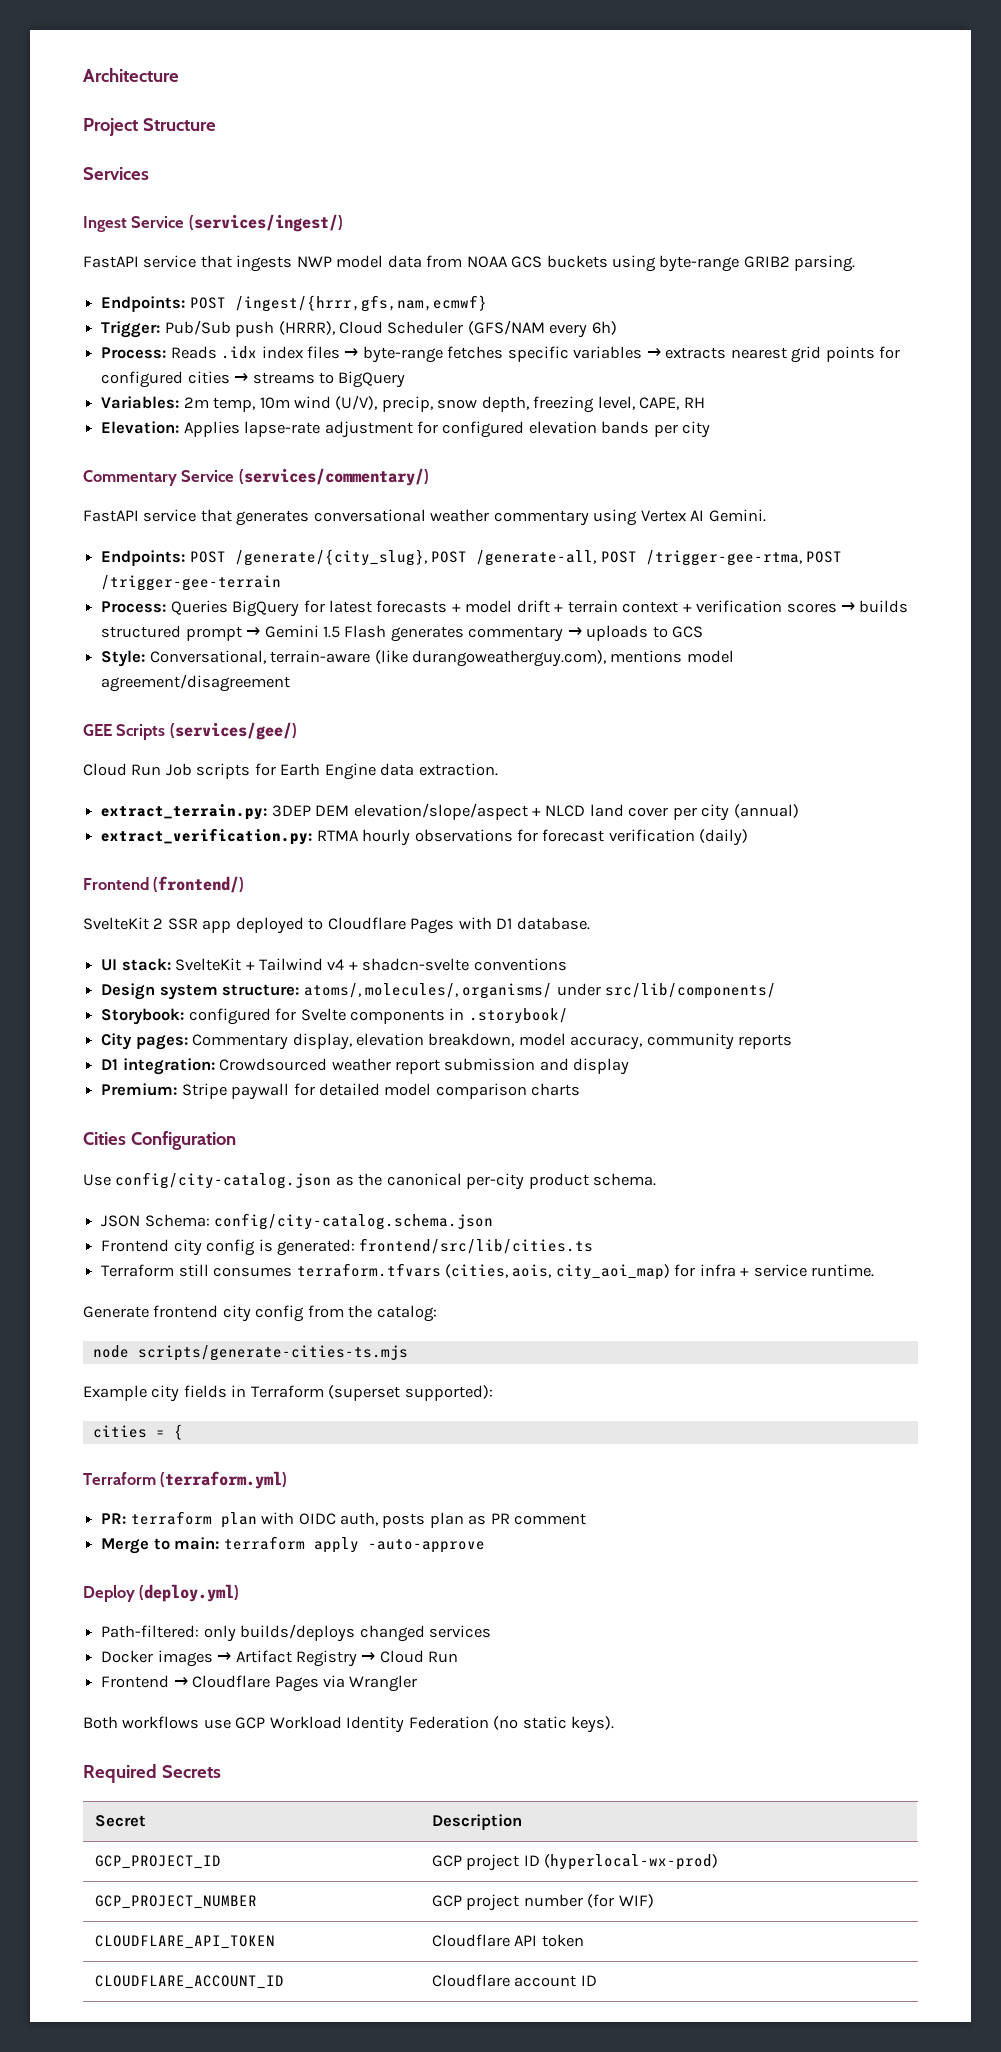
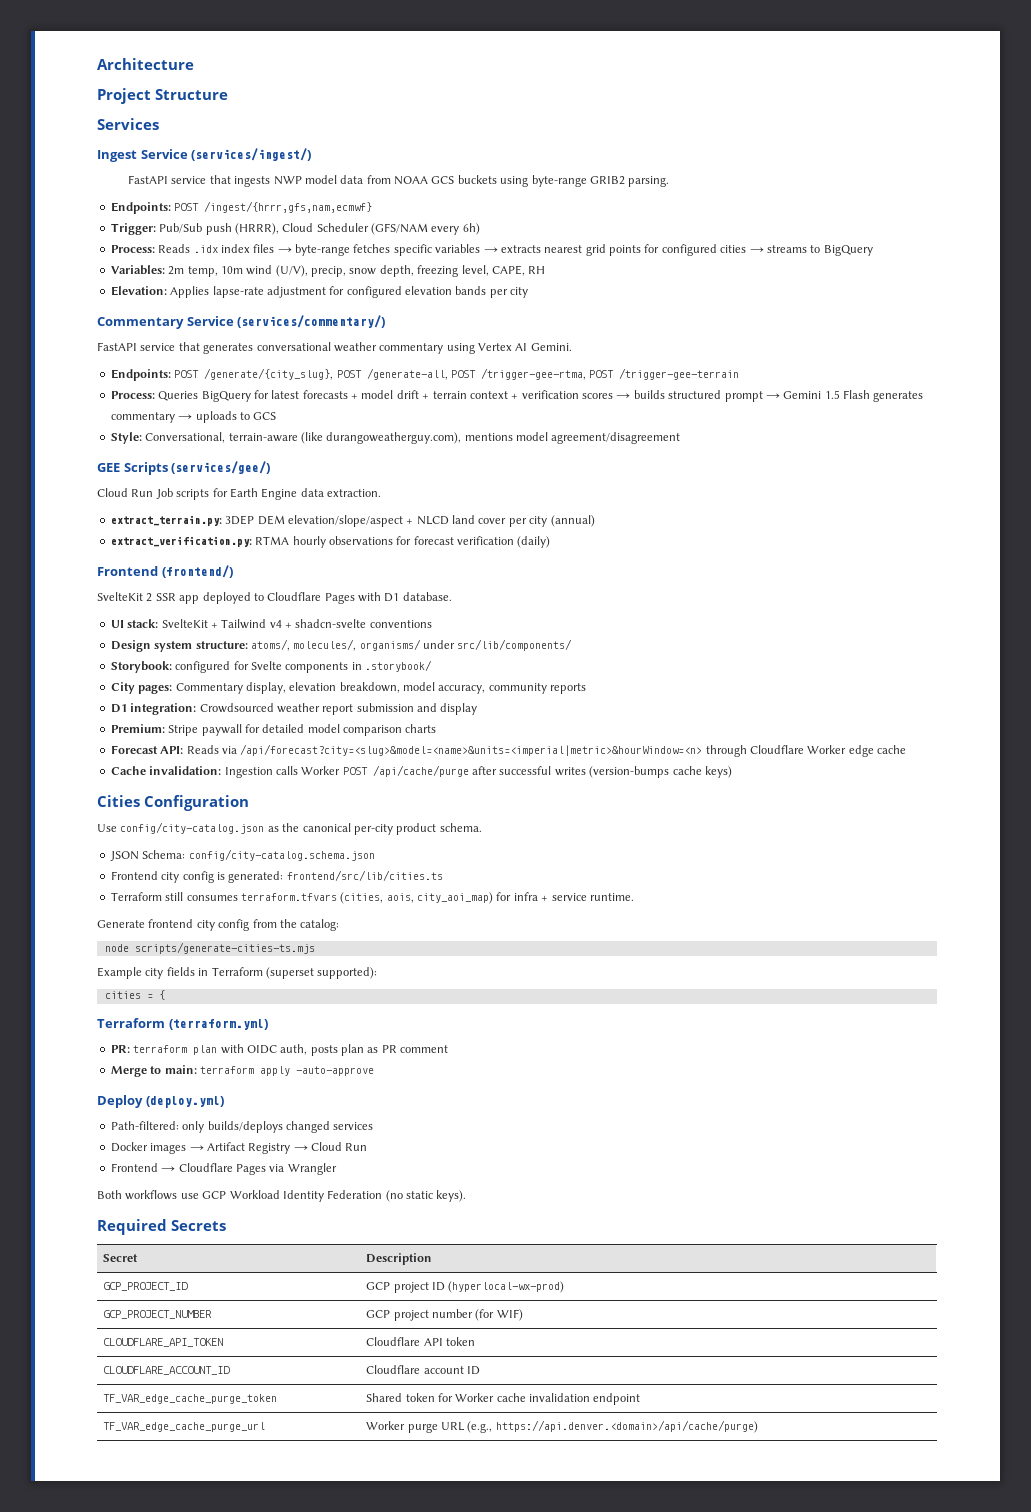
(581, 1089) none -> [110,744,907,757] [110,765,732,778] // Forecast API: Reads via /api/forecast?city=<slug>&model=<name>&units=<imperial|metric>&hourWindow=<n> through Cloudflare Worker edge cache // Cache invalidation: Ingestion calls Worker POST /api/cache/purge after successful writes (version-bumps cache keys)
(597, 1980) none -> [103,1394,278,1404] [366,1393,641,1405] [103,1422,266,1432] [366,1420,758,1433] // TF_VAR_edge_cache_purge_token | Shared token for Worker cache invalidation endpoint // TF_VAR_edge_cache_purge_url | Worker purge URL (e.g., https://api.denver.<domain>/api/cache/purge)

